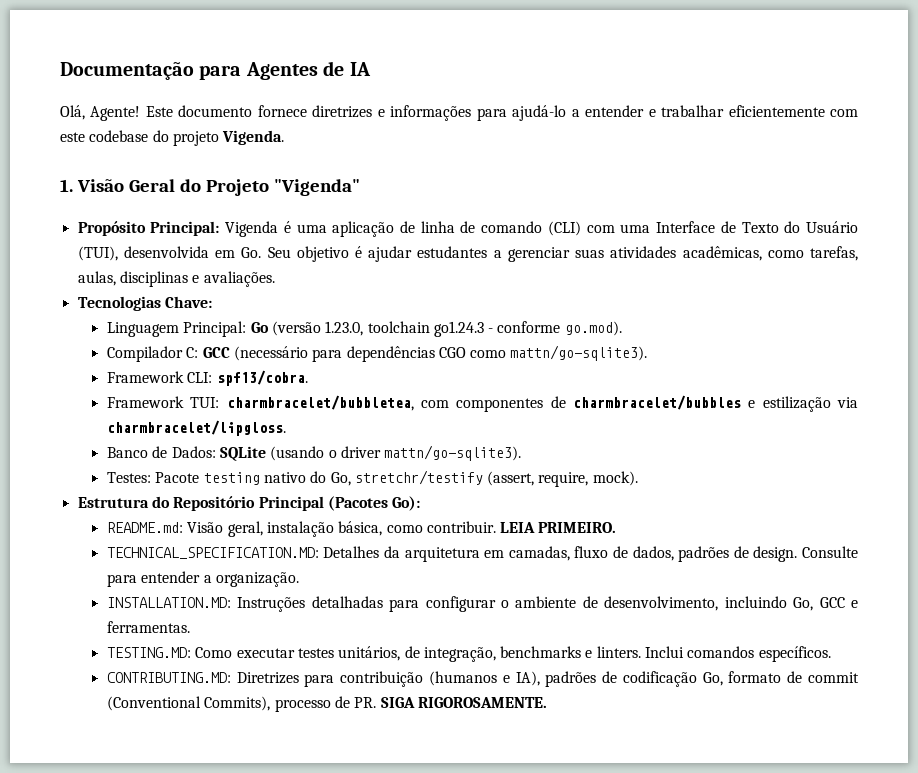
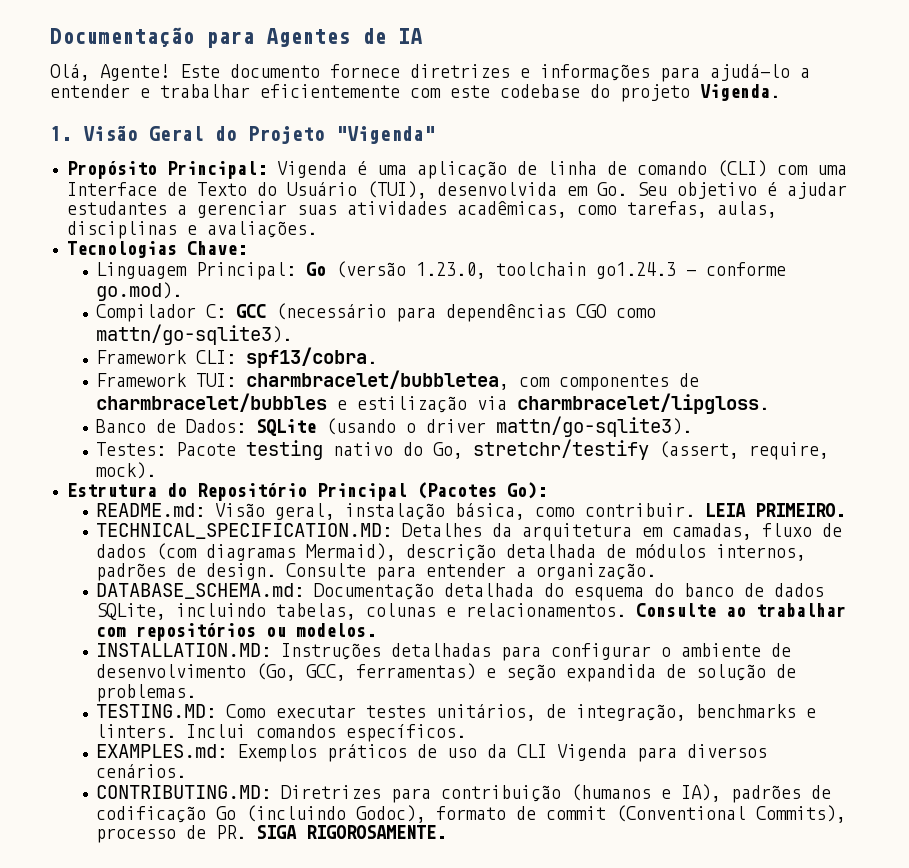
[632,546,674,561] dados, -> [96,543,807,561] dados (com diagramas Mermaid), descrição detalhada de módulos internos,
(299, 579) none -> [96,583,825,601] [96,603,847,620] [96,623,377,641] // DATABASE_SCHEMA.md: Documentação detalhada do esquema do banco de dados SQLite, incluindo tabelas, colunas e relacionamentos. Consulte ao trabalhar com repositórios ou modelos.
[604,596,858,611] [106,621,190,633] desenvolvimento, incluindo Go, GCC e ferramentas. -> [96,663,797,682] [96,684,197,702] desenvolvimento (Go, GCC, ferramentas) e seção expandida de solução de problemas.
(831, 654) none -> [96,744,768,762] [96,764,187,778] // EXAMPLES.md: Exemplos práticos de uso da CLI Vigenda para diversos cenários.
[702,672,723,686] Go, -> [216,805,427,823] Go (incluindo Godoc),

